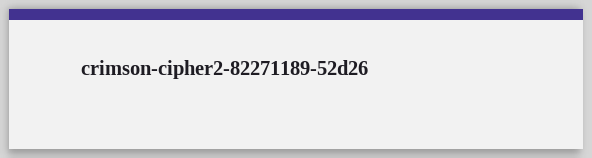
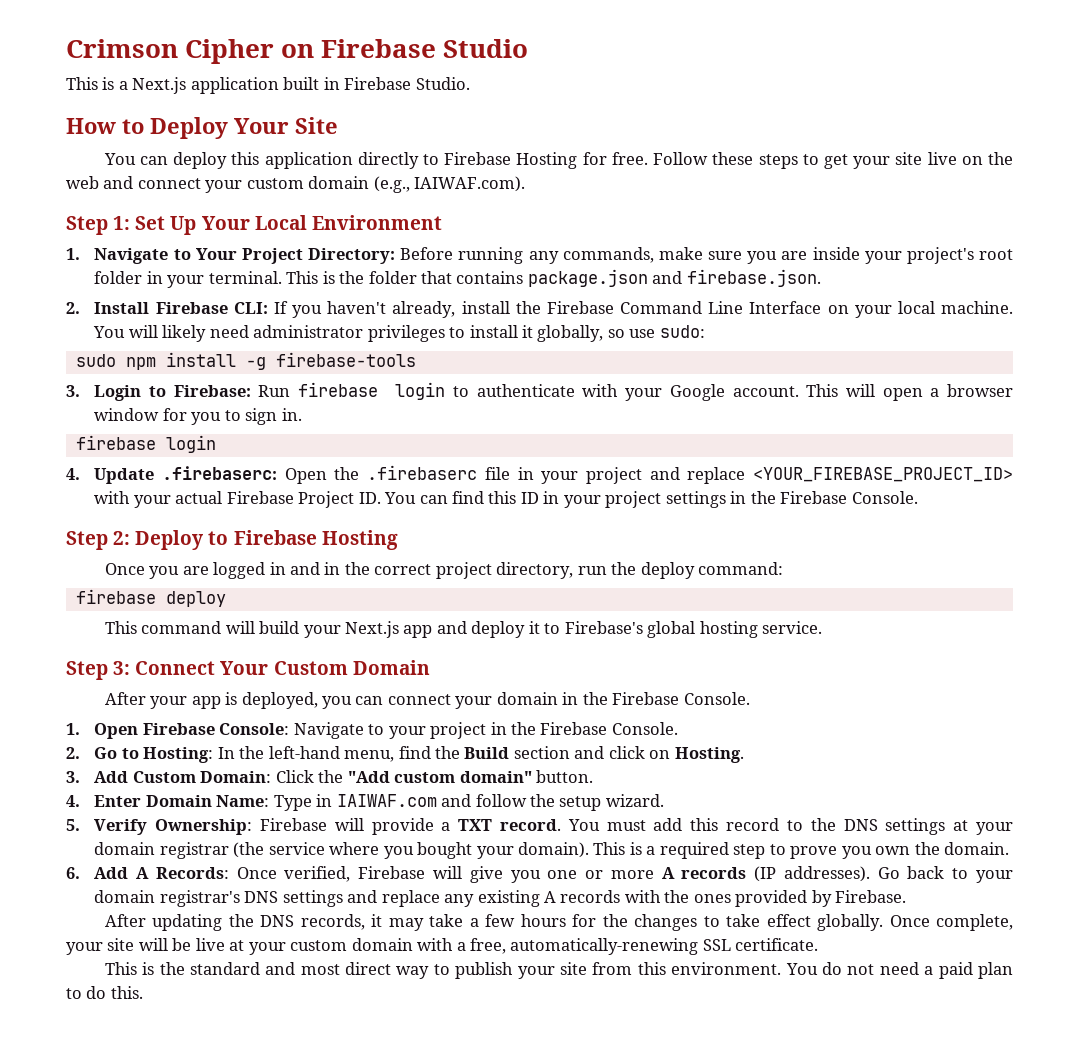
[81,60,368,79] crimson-cipher2-82271189-52d26 -> [66,39,529,64] [66,77,470,94] [66,117,338,139] [103,152,1013,169] [66,176,526,193] [66,215,442,235] [66,247,1013,264] [94,269,821,288] [66,301,1013,318] [93,325,705,342] [75,352,416,370] [66,382,1014,401] [94,408,302,425] [75,435,216,453] [66,465,1014,484] [94,491,918,508] [66,530,398,550] [104,562,784,579] [75,589,226,607] [104,621,823,638] [66,660,430,680] [104,692,750,709] [66,722,678,739] [66,746,744,763] [66,770,593,783] [66,794,664,811] [66,818,1013,835] [94,842,1009,859] [66,866,1014,883] [94,890,907,907] [104,914,1014,931] [66,938,819,955] [104,962,1014,979] [66,986,143,999] Crimson Cipher on Firebase Studio // This is a Next.js application built in Firebase Studio. // How to Deploy Your Site // You can deploy this application directly to Firebase Hosting for free. Follow these steps to get your site live on the web and connect your custom domain (e.g., IAIWAF.com). // Step 1: Set Up Your Local Environment // 1. Navigate to Your Project Directory: Before running any commands, make sure you are inside your project's root folder in your terminal. This is the folder that contains package.json and firebase.json. // 2. Install Firebase CLI: If you haven't already, install the Firebase Command Line Interface on your local machine. You will likely need administrator privileges to install it globally, so use sudo: // sudo npm install -g firebase-tools // 3. Login to Firebase: Run firebase login to authenticate with your Google account. This will open a browser window for you to sign in. // firebase login // 4. Update .firebaserc: Open the .firebaserc file in your project and replace <YOUR_FIREBASE_PROJECT_ID> with your actual Firebase Project ID. You can find this ID in your project settings in the Firebase Console. // Step 2: Deploy to Firebase Hosting // Once you are logged in and in the correct project directory, run the deploy command: // firebase deploy // This command will build your Next.js app and deploy it to Firebase's global hosting service. // Step 3: Connect Your Custom Domain // After your app is deployed, you can connect your domain in the Firebase Console. // 1. Open Firebase Console: Navigate to your project in the Firebase Console. // 2. Go to Hosting: In the left-hand menu, find the Build section and click on Hosting. // 3. Add Custom Domain: Click the "Add custom domain" button. // 4. Enter Domain Name: Type in IAIWAF.com and follow the setup wizard. // 5. Verify Ownership: Firebase will provide a TXT record. You must add this record to the DNS settings at your domain registrar (the service where you bought your domain). This is a required step to prove you own the domain. // 6. Add A Records: Once verified, Firebase will give you one or more A records (IP addresses). Go back to your domain registrar's DNS settings and replace any existing A records with the ones provided by Firebase. // After updating the DNS records, it may take a few hours for the changes to take effect globally. Once complete, your site will be live at your custom domain with a free, automatically-renewing SSL certificate. // This is the standard and most direct way to publish your site from this environment. You do not need a paid plan to do this.

